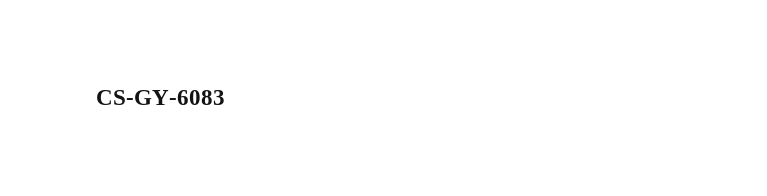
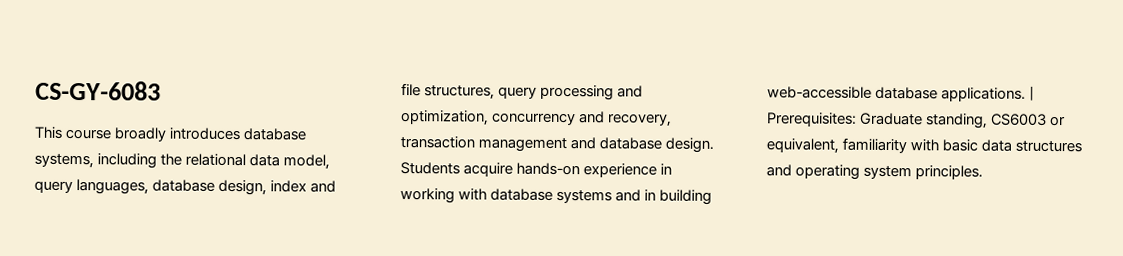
(225, 97) none -> [34,126,307,142] [34,153,331,170] [34,179,337,196] [401,83,644,101] [401,110,673,127] [400,136,715,153] [400,162,673,178] [400,188,713,205] [767,85,1036,102] [767,112,1067,129] [766,137,1083,154] [766,164,984,180] // This course broadly introduces database systems, including the relational data model, query languages, database design, index and file structures, query processing and optimization, concurrency and recovery, transaction management and database design. Students acquire hands-on experience in working with database systems and in building web-accessible database applications. | Prerequisites: Graduate standing, CS6003 or equivalent, familiarity with basic data structures and operating system principles.

